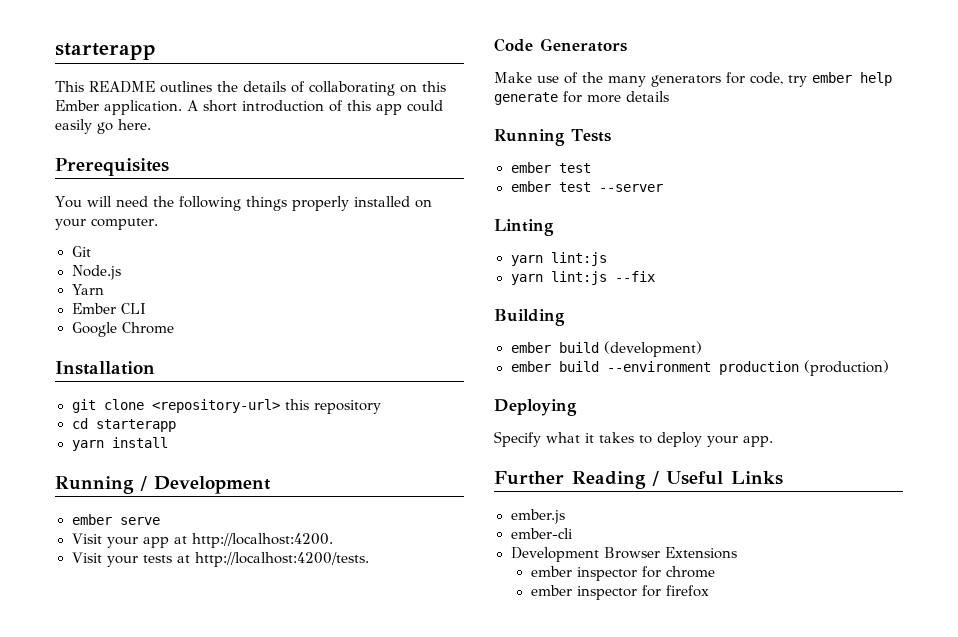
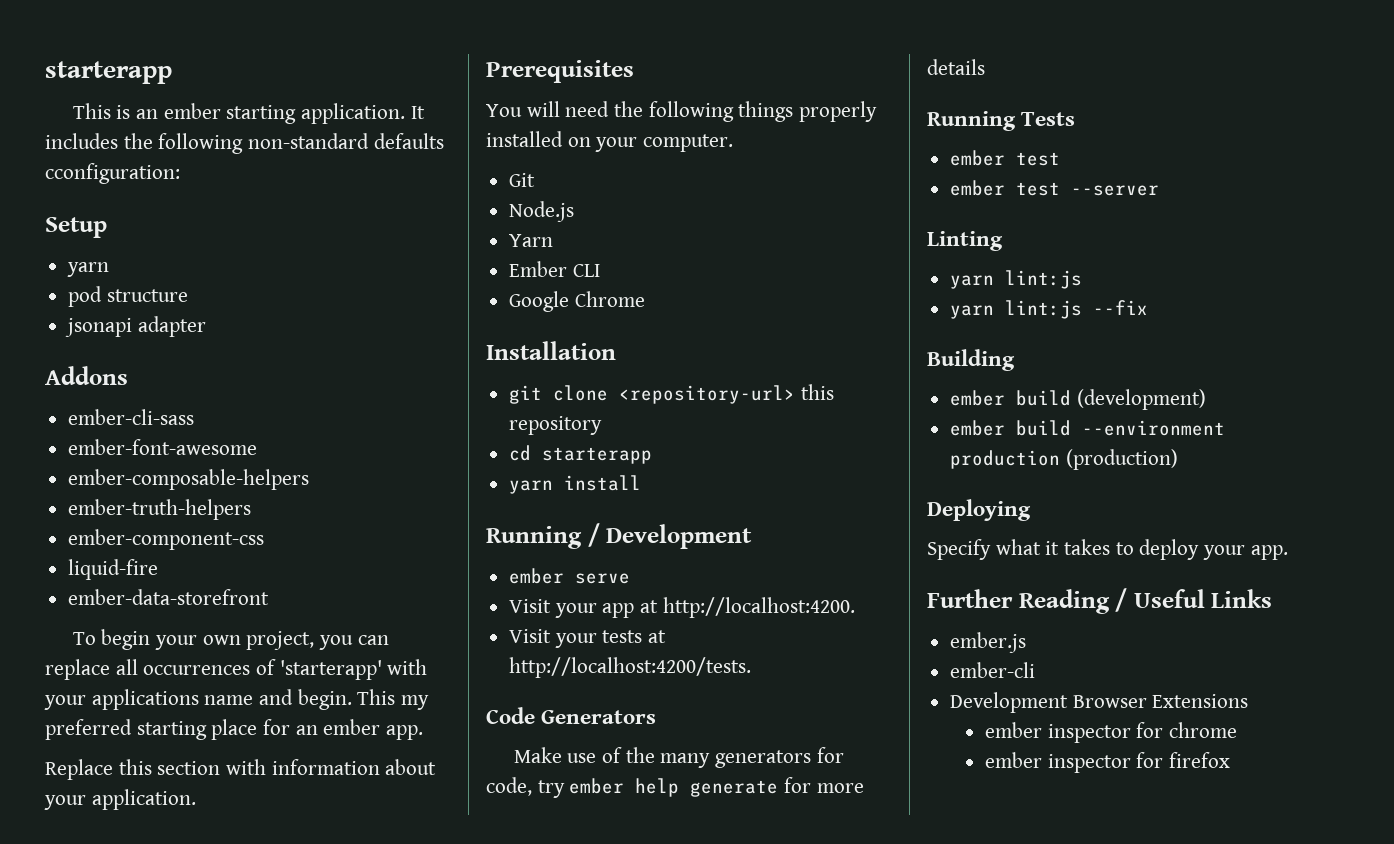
[89,81,446,96] [55,100,443,115] [55,119,151,134] README outlines the details of collaborating on this Ember application. A short introduction of this app could easily go here. -> [116,103,425,124] [45,133,444,154] [45,163,180,184] [45,217,107,238] [67,262,110,277] [68,286,188,307] [65,316,206,337] [45,366,128,385] [68,409,195,425] [68,439,258,455] [68,469,310,490] [68,499,252,520] [68,529,265,550] [68,559,159,580] [68,589,270,605] [72,629,389,650] [45,659,428,680] [44,689,430,710] [45,719,424,740] [45,759,437,780] [44,789,196,810] is an ember starting application. It includes the following non-standard defaults cconfiguration: // Setup // yarn // pod structure // jsonapi adapter // Addons // ember-cli-sass // ember-font-awesome // ember-composable-helpers // ember-truth-helpers // ember-component-css // liquid-fire // ember-data-storefront // To begin your own project, you can replace all occurrences of 'starterapp' with your applications name and begin. This my preferred starting place for an ember app. // Replace this section with information about your application.

